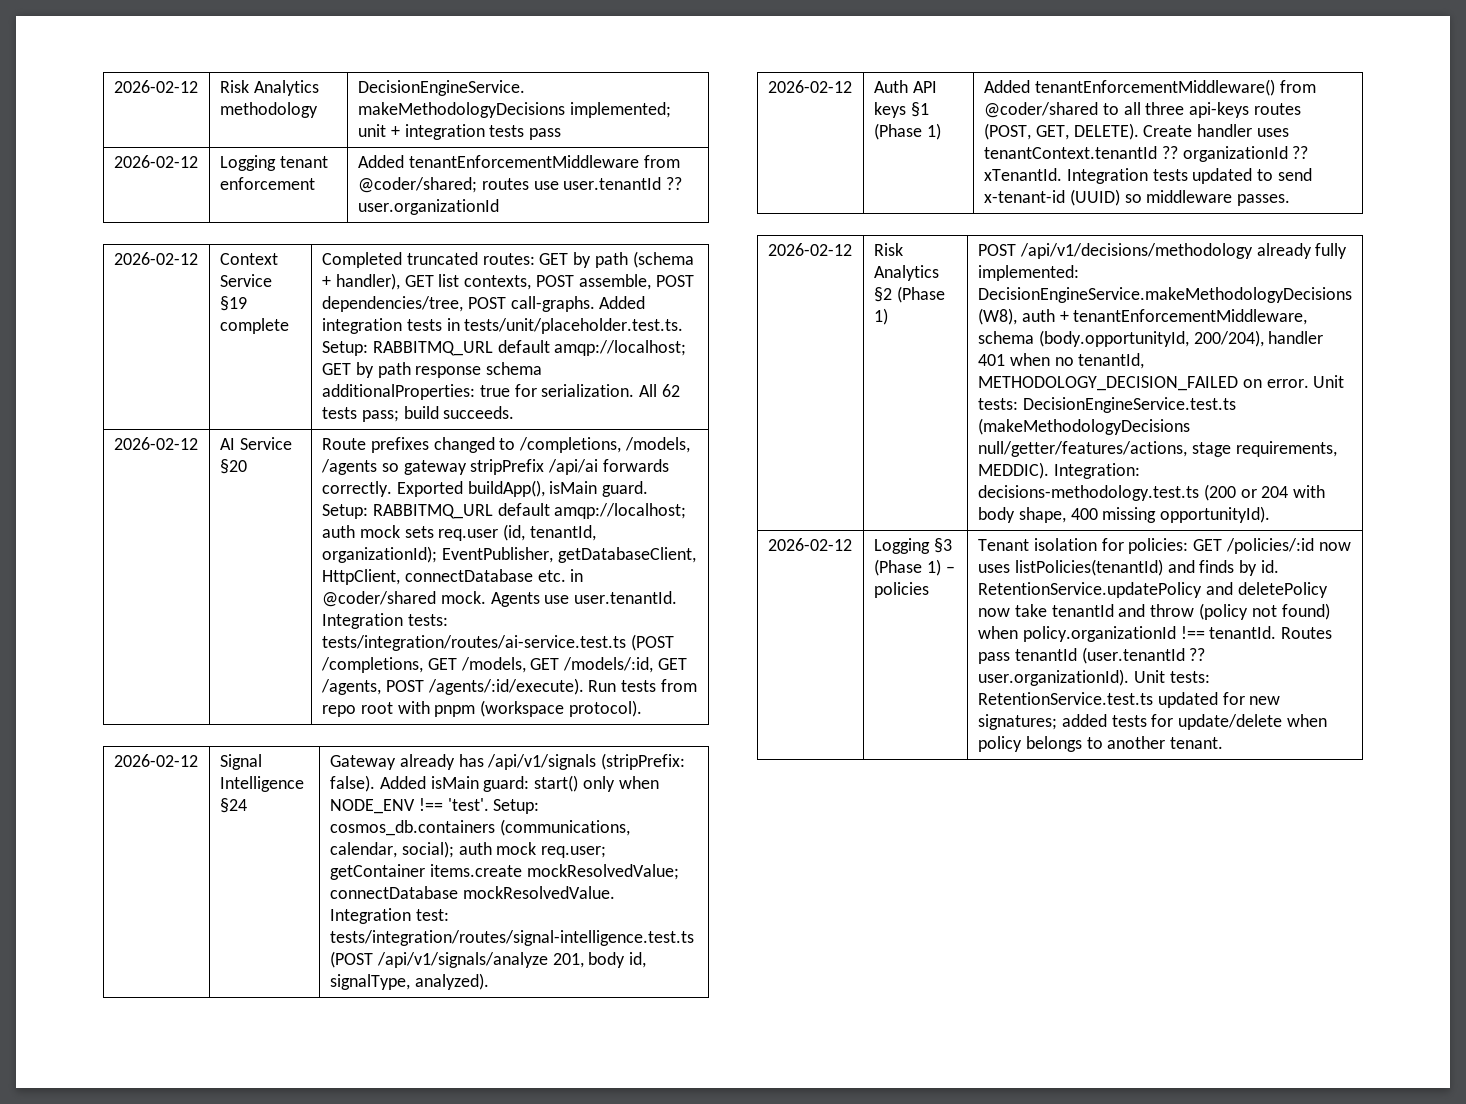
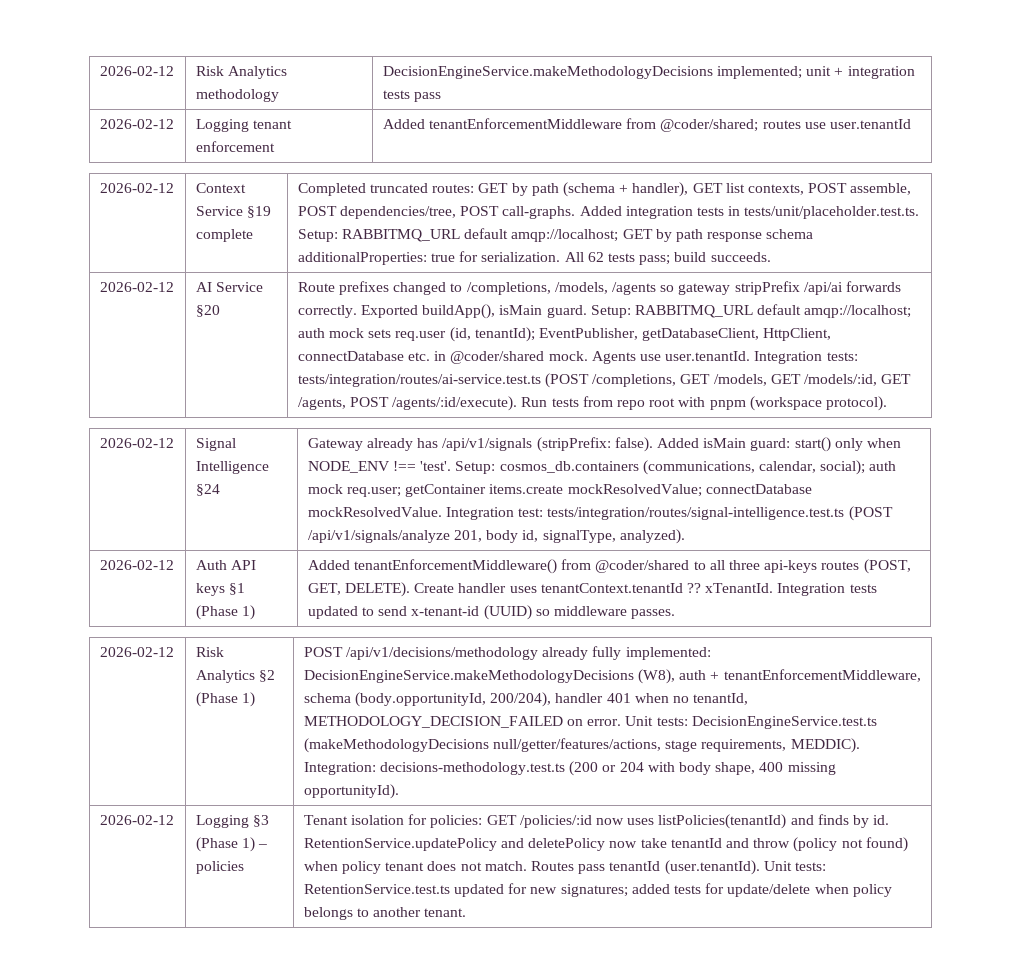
[666,177,683,190] [357,199,499,215] ?? user.organizationId -> (911, 124) none
[530,525,597,541] [321,546,437,563] tenantId, organizationId); -> [474,327,535,342] tenantId);
[1182,146,1309,162] organizationId ?? -> (701, 588) none
[1022,626,1333,642] [977,647,1206,664] [977,669,1129,686] policy.organizationId !== tenantId. Routes pass tenantId (user.tenantId ?? user.organizationId). -> [342,860,760,875] policy tenant does not match. Routes pass tenantId (user.tenantId).

